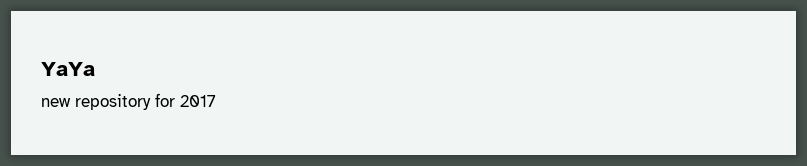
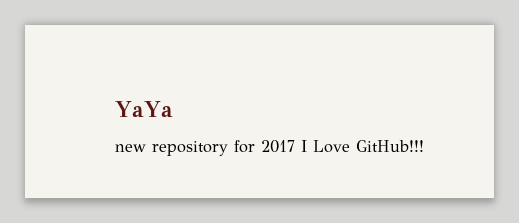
(216, 101) none -> [301,140,424,153] I Love GitHub!!!

